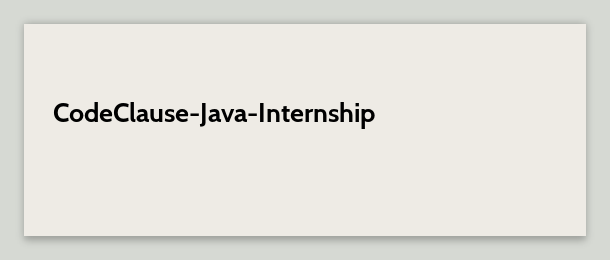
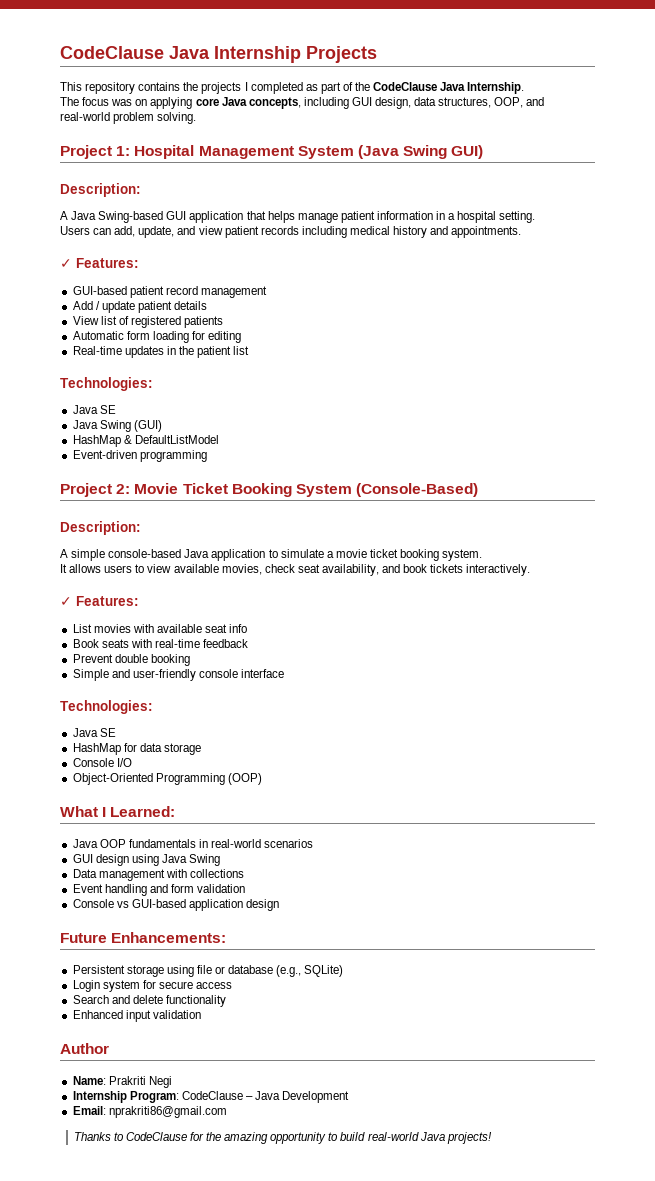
[53,102,375,129] CodeClause-Java-Internship -> [60,46,377,63] [60,82,525,94] [60,97,545,109] [60,112,197,124] [60,145,484,159] [60,183,141,197] [60,211,536,223] [60,226,522,238] [60,258,139,268] [72,286,267,298] [72,301,208,313] [72,316,224,328] [72,331,242,343] [72,346,250,358] [60,377,153,391] [72,405,116,414] [72,420,162,432] [72,435,219,447] [72,450,207,462] [60,483,479,497] [60,521,141,535] [60,549,483,561] [60,564,531,576] [60,596,139,606] [72,624,248,633] [72,639,249,648] [72,654,190,666] [72,669,285,681] [60,700,153,714] [72,728,116,737] [72,743,201,755] [72,758,132,767] [72,773,262,785] [60,806,176,817] [72,839,314,848] [72,854,221,866] [72,869,244,881] [72,884,246,896] [72,899,280,911] [60,932,227,943] [72,965,344,977] [72,980,233,992] [72,995,226,1007] [72,1010,201,1022] [60,1043,109,1054] [72,1076,172,1088] [72,1091,350,1103] [72,1106,227,1118] [73,1132,492,1144] CodeClause Java Internship Projects // This repository contains the projects I completed as part of the CodeClause Java Internship. // The focus was on applying core Java concepts, including GUI design, data structures, OOP, and real-world problem solving. // Project 1: Hospital Management System (Java Swing GUI) // Description: // A Java Swing-based GUI application that helps manage patient information in a hospital setting. // Users can add, update, and view patient records including medical history and appointments. // ✓ Features: // GUI-based patient record management // Add / update patient details // View list of registered patients // Automatic form loading for editing // Real-time updates in the patient list // Technologies: // Java SE // Java Swing (GUI) // HashMap & DefaultListModel // Event-driven programming // Project 2: Movie Ticket Booking System (Console-Based) // Description: // A simple console-based Java application to simulate a movie ticket booking system. // It allows users to view available movies, check seat availability, and book tickets interactively. // ✓ Features: // List movies with available seat info // Book seats with real-time feedback // Prevent double booking // Simple and user-friendly console interface // Technologies: // Java SE // HashMap for data storage // Console I/O // Object-Oriented Programming (OOP) // What I Learned: // Java OOP fundamentals in real-world scenarios // GUI design using Java Swing // Data management with collections // Event handling and form validation // Console vs GUI-based application design // Future Enhancements: // Persistent storage using file or database (e.g., SQLite) // Login system for secure access // Search and delete functionality // Enhanced input validation // Author // Name: Prakriti Negi // Internship Program: CodeClause – Java Development // Email: nprakriti86@gmail.com // Thanks to CodeClause for the amazing opportunity to build real-world Java projects!

